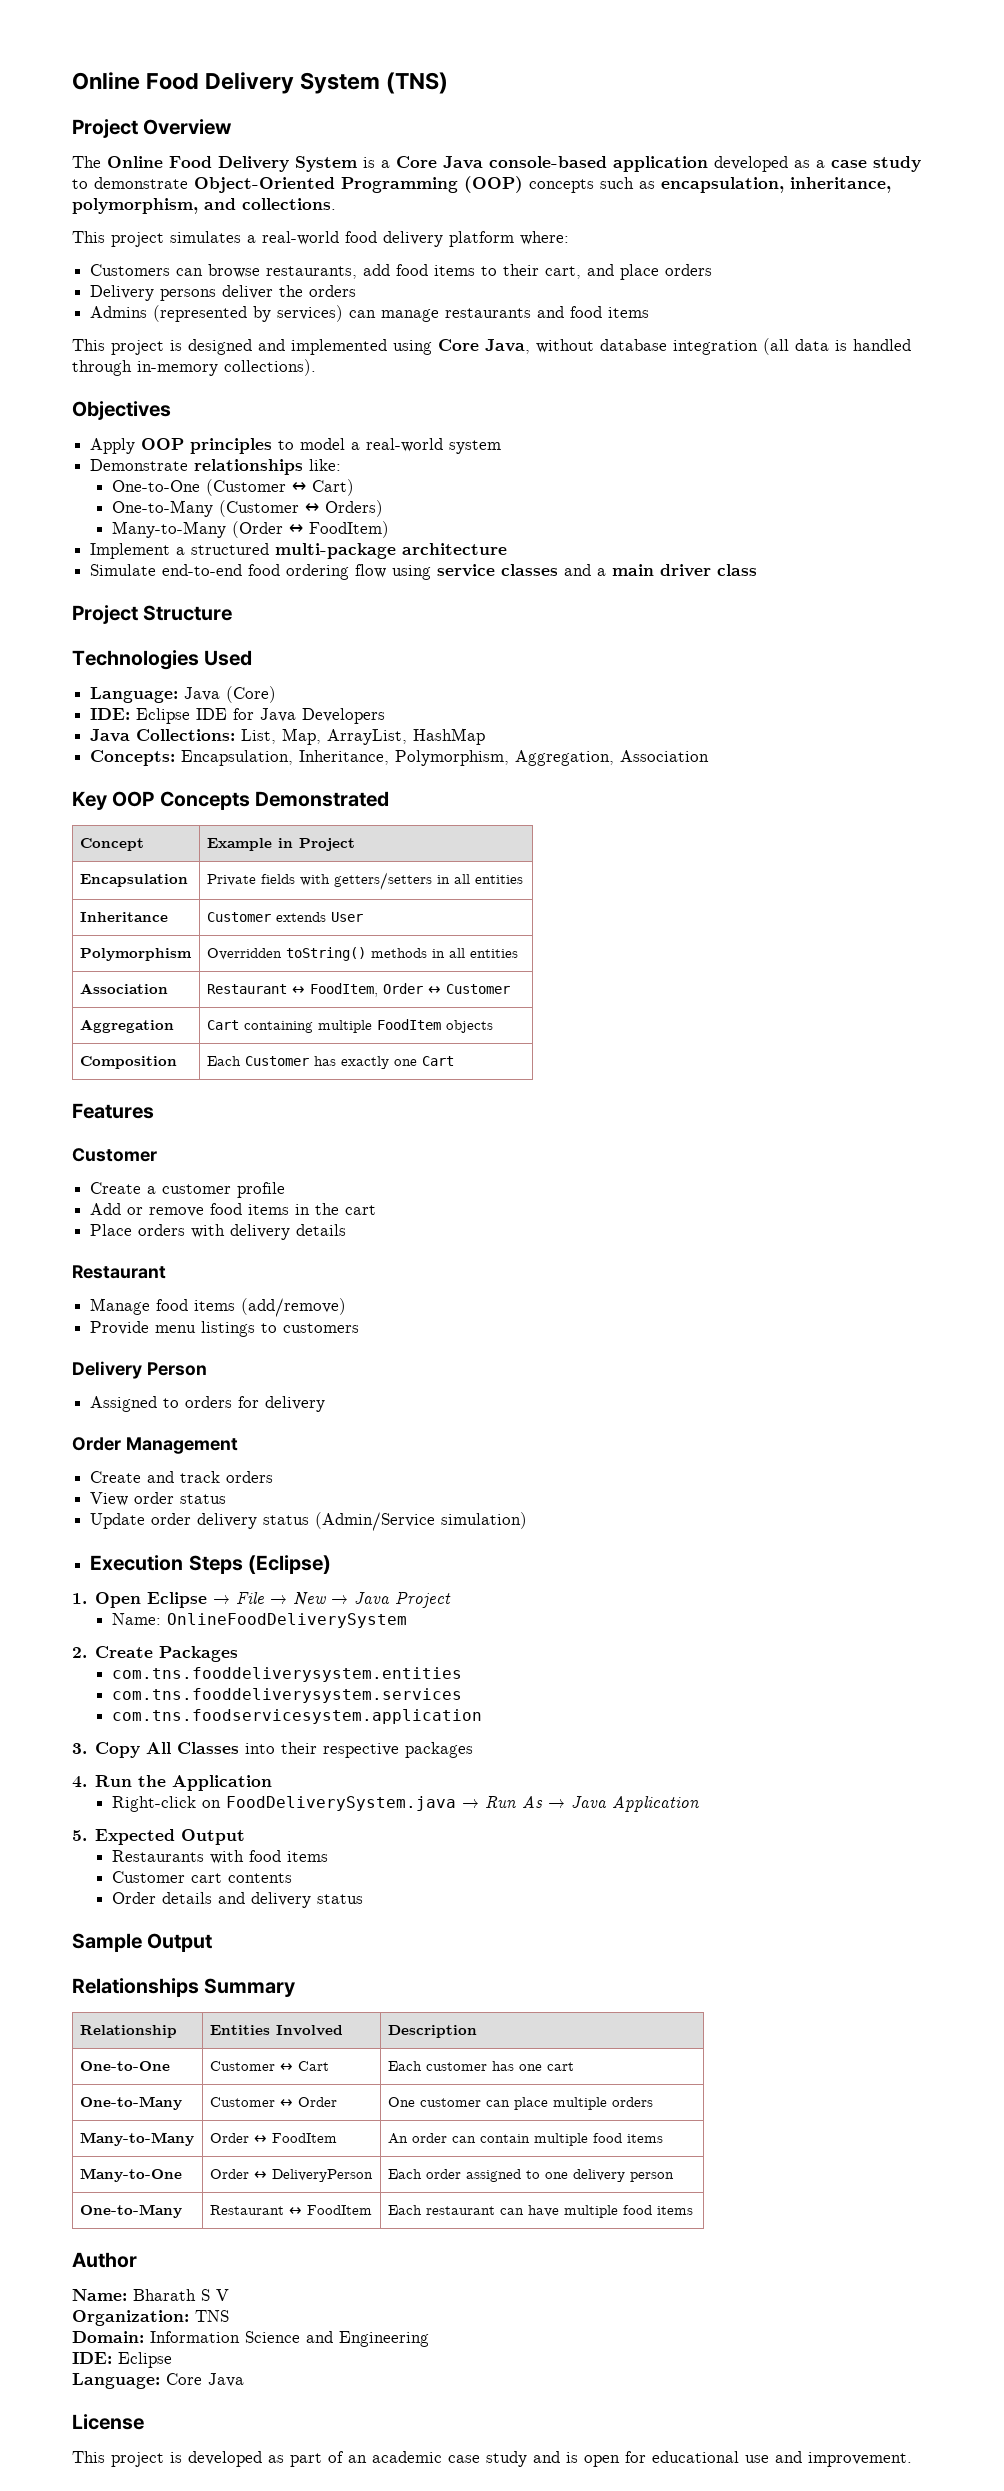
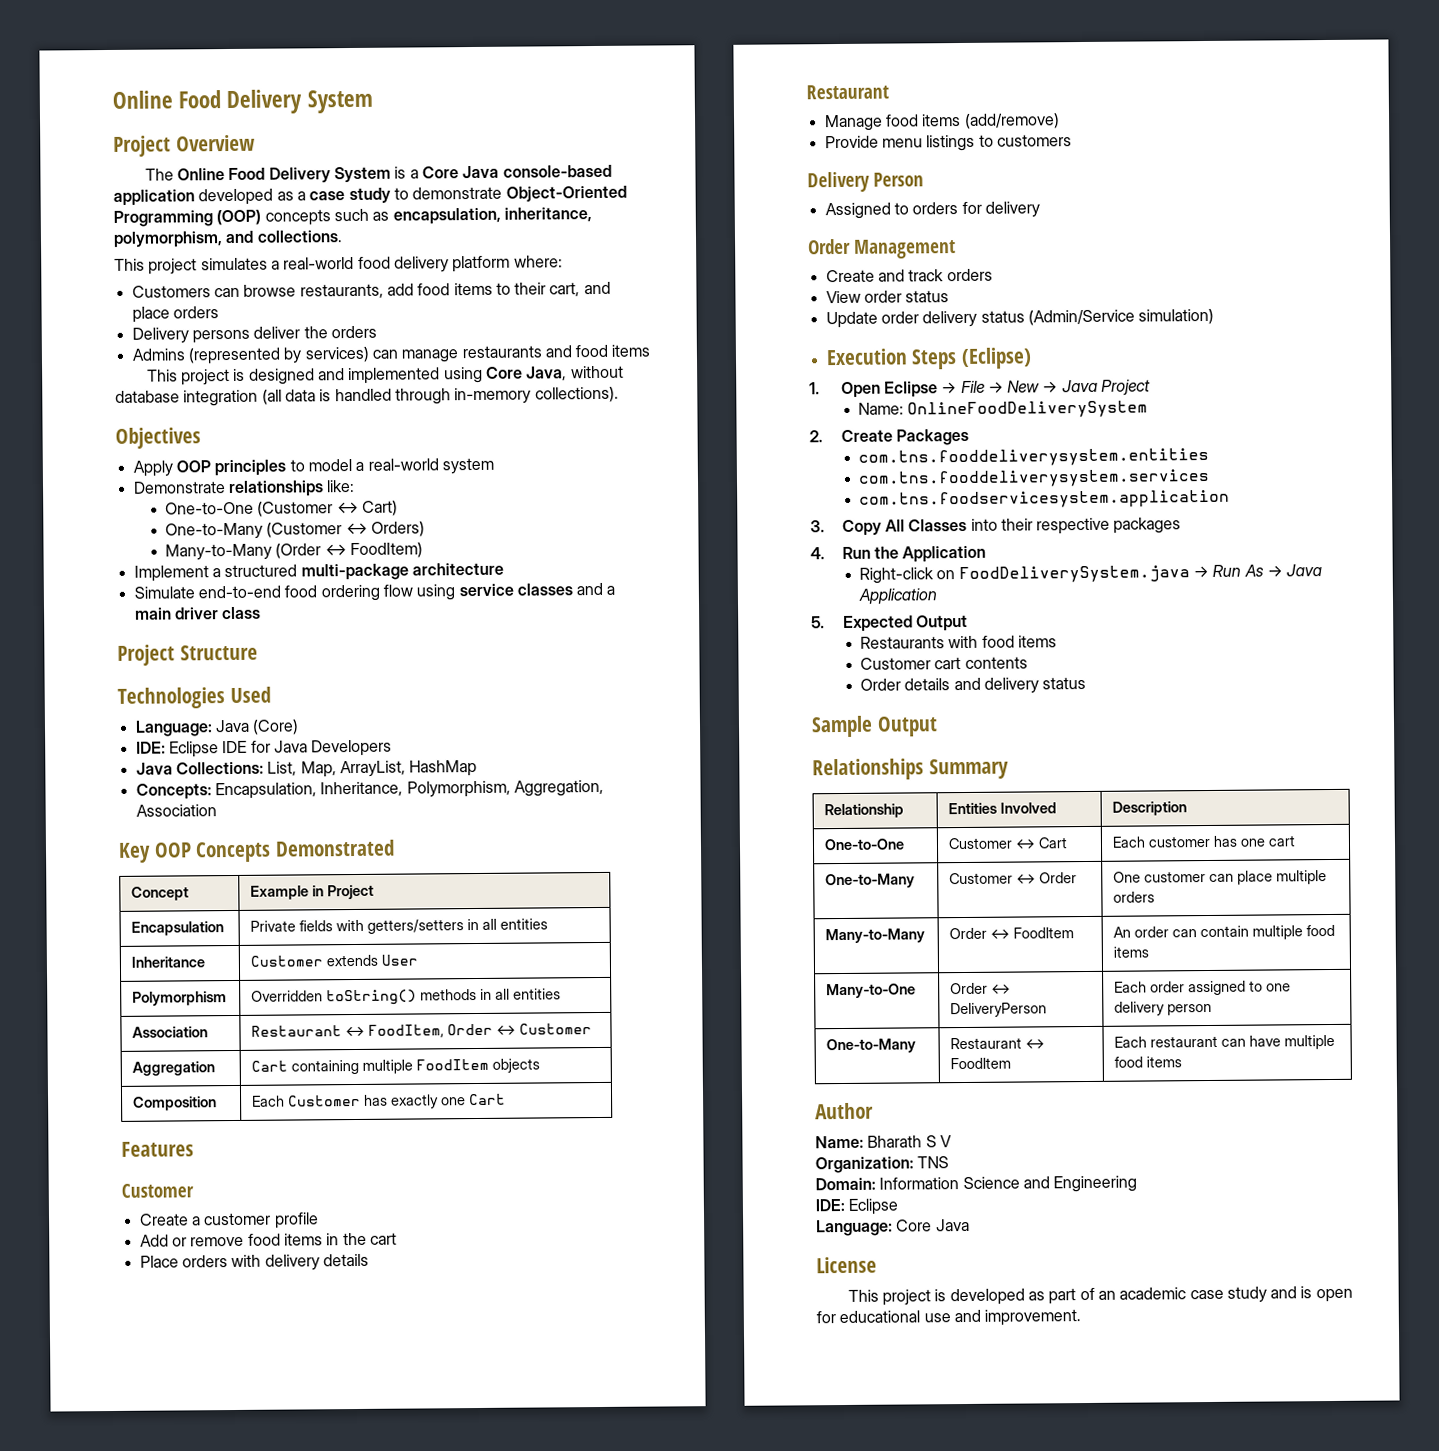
[72,72,449,94] Online Food Delivery System (TNS) -> [112,89,373,115] Online Food Delivery System

